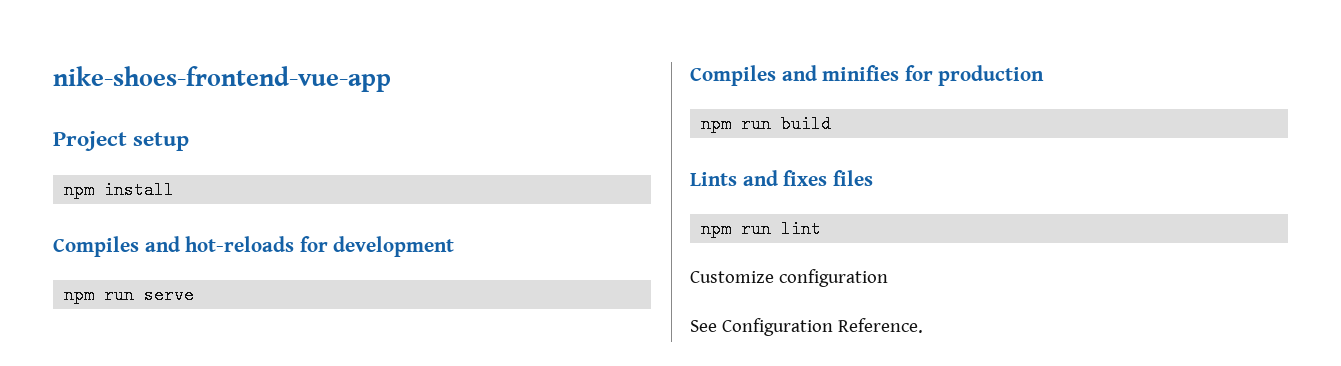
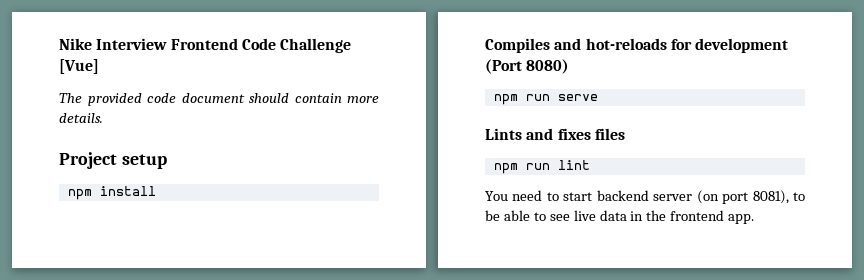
[53,66,391,92] nike-shoes-frontend-vue-app -> [59,38,352,53] [59,59,99,74] [59,93,379,106] [59,113,103,123] Nike Interview Frontend Code Challenge [Vue] // The provided code document should contain more details.
(455, 246) none -> [485,59,570,74] (Port 8080)
[690,65,1045,86] [701,115,832,133] // Compiles and minifies for production // npm run build -> (598, 97) none
[690,269,888,287] [690,318,923,336] Customize configuration // See Configuration Reference. -> [485,190,805,204] [485,210,755,224] You need to start backend server (on port 8081), to be able to see live data in the frontend app.

